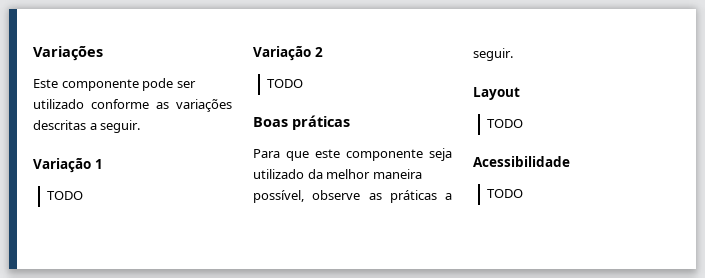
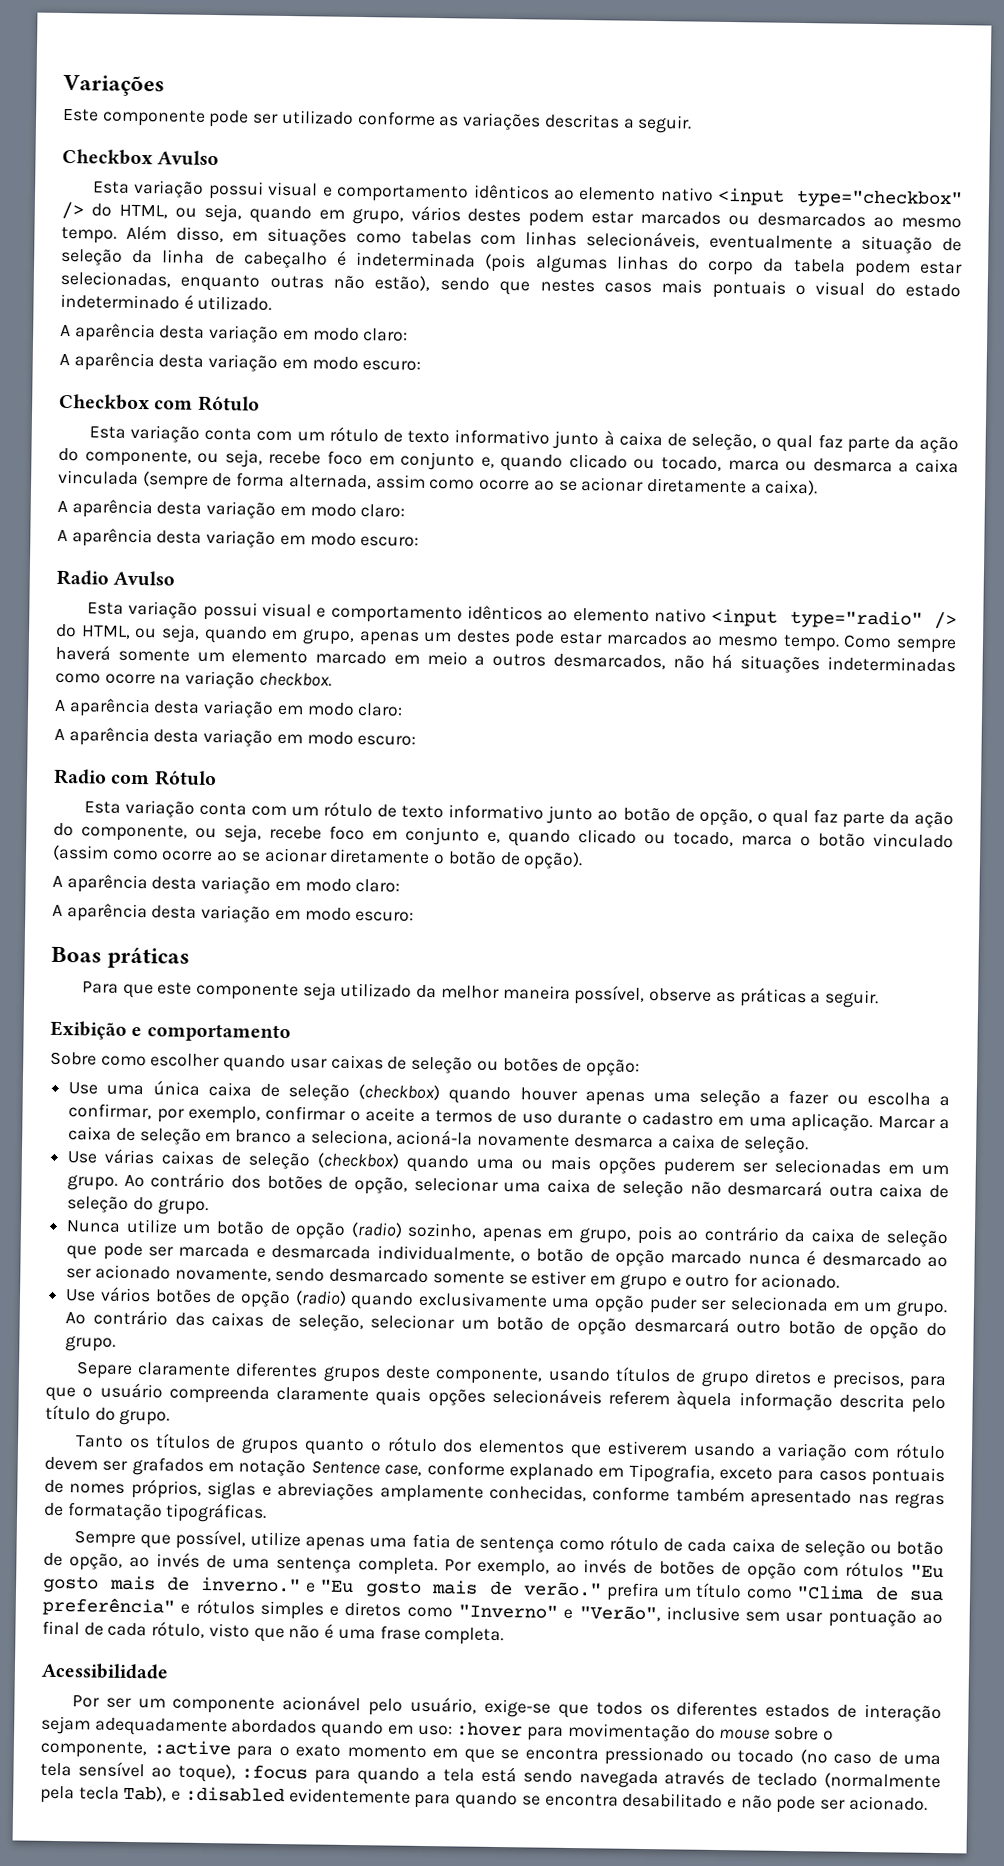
[33,158,103,173] [47,191,84,200] [253,46,323,61] [267,79,304,88] Variação 1 // TODO // Variação 2 // TODO -> [62,148,220,167] [92,179,963,209] [61,201,962,229] [61,224,962,254] [61,248,964,278] [60,270,962,299] [60,293,273,311] [60,323,409,343] [59,352,422,372] [59,393,260,412] [88,424,960,454] [58,447,960,474] [58,469,819,496] [57,499,406,519] [57,528,420,548] [56,569,176,587] [86,600,957,630] [55,623,957,654] [55,644,956,674] [55,670,332,689] [54,698,404,718] [54,727,417,747] [53,768,217,787] [83,799,954,829] [53,822,954,849] [52,844,584,871] [52,874,401,894] [52,903,415,923] Checkbox Avulso // Esta variação possui visual e comportamento idênticos ao elemento nativo <input type="checkbox" /> do HTML, ou seja, quando em grupo, vários destes podem estar marcados ou desmarcados ao mesmo tempo. Além disso, em situações como tabelas com linhas selecionáveis, eventualmente a situação de seleção da linha de cabeçalho é indeterminada (pois algumas linhas do corpo da tabela podem estar selecionadas, enquanto outras não estão), sendo que nestes casos mais pontuais o visual do estado indeterminado é utilizado. // A aparência desta variação em modo claro: // A aparência desta variação em modo escuro: // Checkbox com Rótulo // Esta variação conta com um rótulo de texto informativo junto à caixa de seleção, o qual faz parte da ação do componente, ou seja, recebe foco em conjunto e, quando clicado ou tocado, marca ou desmarca a caixa vinculada (sempre de forma alternada, assim como ocorre ao se acionar diretamente a caixa). // A aparência desta variação em modo claro: // A aparência desta variação em modo escuro: // Radio Avulso // Esta variação possui visual e comportamento idênticos ao elemento nativo <input type="radio" /> do HTML, ou seja, quando em grupo, apenas um destes pode estar marcados ao mesmo tempo. Como sempre haverá somente um elemento marcado em meio a outros desmarcados, não há situações indeterminadas como ocorre na variação checkbox. // A aparência desta variação em modo claro: // A aparência desta variação em modo escuro: // Radio com Rótulo // Esta variação conta com um rótulo de texto informativo junto ao botão de opção, o qual faz parte da ação do componente, ou seja, recebe foco em conjunto e, quando clicado ou tocado, marca o botão vinculado (assim como ocorre ao se acionar diretamente o botão de opção). // A aparência desta variação em modo claro: // A aparência desta variação em modo escuro:
[473,87,520,100] [487,119,524,128] [473,156,570,167] [487,189,524,198] Layout // TODO // Acessibilidade // TODO -> [50,1020,291,1043] [50,1051,640,1077] [68,1080,950,1107] [68,1103,950,1133] [68,1126,809,1154] [67,1148,950,1177] [67,1172,949,1199] [67,1196,209,1216] [66,1218,949,1248] [66,1242,948,1268] [66,1264,840,1291] [65,1286,948,1318] [65,1309,947,1340] [65,1336,117,1352] [75,1361,947,1391] [45,1382,946,1414] [45,1404,171,1426] [74,1433,946,1461] [44,1456,946,1487] [44,1478,945,1510] [44,1502,268,1523] [73,1529,944,1558] [43,1552,944,1581] [42,1575,944,1602] [42,1597,944,1628] [42,1620,505,1646] [41,1662,169,1680] [71,1695,943,1723] [41,1715,834,1742] [40,1740,941,1766] [40,1761,942,1790] [40,1785,928,1814] Exibição e comportamento // Sobre como escolher quando usar caixas de seleção ou botões de opção: // Use uma única caixa de seleção (checkbox) quando houver apenas uma seleção a fazer ou escolha a confirmar, por exemplo, confirmar o aceite a termos de uso durante o cadastro em uma aplicação. Marcar a caixa de seleção em branco a seleciona, acioná-la novamente desmarca a caixa de seleção. // Use várias caixas de seleção (checkbox) quando uma ou mais opções puderem ser selecionadas em um grupo. Ao contrário dos botões de opção, selecionar uma caixa de seleção não desmarcará outra caixa de seleção do grupo. // Nunca utilize um botão de opção (radio) sozinho, apenas em grupo, pois ao contrário da caixa de seleção que pode ser marcada e desmarcada individualmente, o botão de opção marcado nunca é desmarcado ao ser acionado novamente, sendo desmarcado somente se estiver em grupo e outro for acionado. // Use vários botões de opção (radio) quando exclusivamente uma opção puder ser selecionada em um grupo. Ao contrário das caixas de seleção, selecionar um botão de opção desmarcará outro botão de opção do grupo. // Separe claramente diferentes grupos deste componente, usando títulos de grupo diretos e precisos, para que o usuário compreenda claramente quais opções selecionáveis referem àquela informação descrita pelo título do grupo. // Tanto os títulos de grupos quanto o rótulo dos elementos que estiverem usando a variação com rótulo devem ser grafados em notação Sentence case, conforme explanado em Tipografia, exceto para casos pontuais de nomes próprios, siglas e abreviações amplamente conhecidas, conforme também apresentado nas regras de formatação tipográficas. // Sempre que possível, utilize apenas uma fatia de sentença como rótulo de cada caixa de seleção ou botão de opção, ao invés de uma sentença completa. Por exemplo, ao invés de botões de opção com rótulos "Eu gosto mais de inverno." e "Eu gosto mais de verão." prefira um título como "Clima de sua preferência" e rótulos simples e diretos como "Inverno" e "Verão", inclusive sem usar pontuação ao final de cada rótulo, visto que não é uma frase completa. // Acessibilidade // Por ser um componente acionável pelo usuário, exige-se que todos os diferentes estados de interação sejam adequadamente abordados quando em uso: :hover para movimentação do mouse sobre o componente, :active para o exato momento em que se encontra pressionado ou tocado (no caso de uma tela sensível ao toque), :focus para quando a tela está sendo navegada através de teclado (normalmente pela tecla Tab), e :disabled evidentemente para quando se encontra desabilitado e não pode ser acionado.

